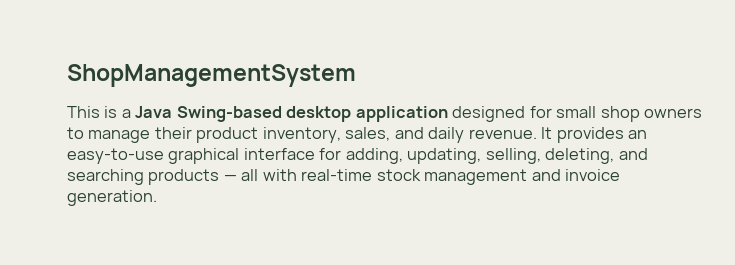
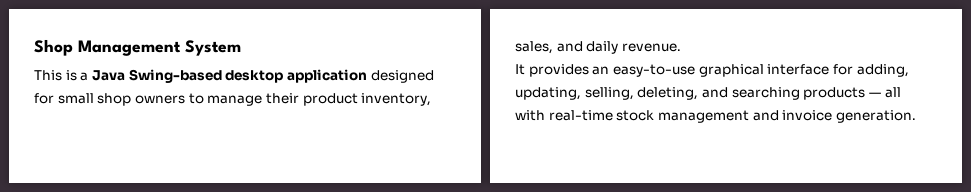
[67,64,356,87] ShopManagementSystem -> [34,39,241,56] Shop Management System
(537, 134) none -> (681, 47) //

